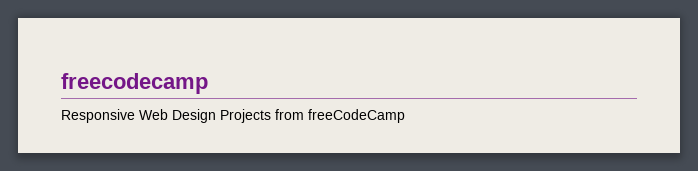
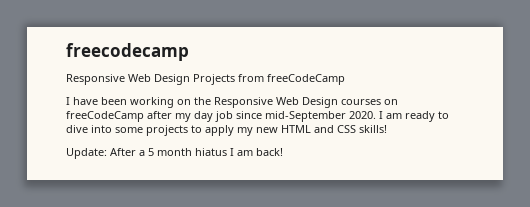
(405, 116) none -> [66,97,398,108] [66,111,449,122] [66,125,387,136] [66,148,283,159] // I have been working on the Responsive Web Design courses on freeCodeCamp after my day job since mid-September 2020. I am ready to dive into some projects to apply my new HTML and CSS skills! // Update: After a 5 month hiatus I am back!

